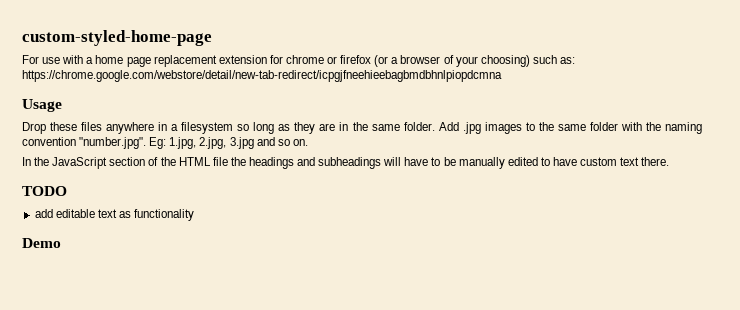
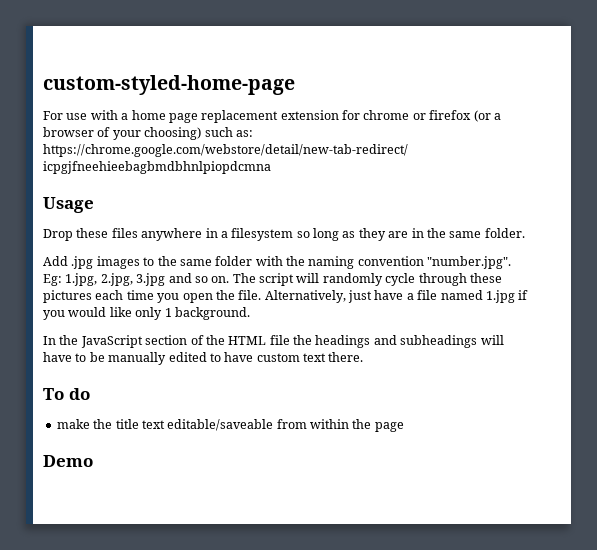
(435, 126) none -> (525, 233) //
(308, 142) none -> [232,273,502,286] [43,290,529,303] [43,307,250,320] The script will randomly cycle through these pictures each time you open the file. Alternatively, just have a file named 1.jpg if you would like only 1 background.
[22,186,67,196] [34,209,195,221] TODO // add editable text as functionality -> [43,388,90,400] [56,419,404,432] To do // make the title text editable/saveable from within the page

